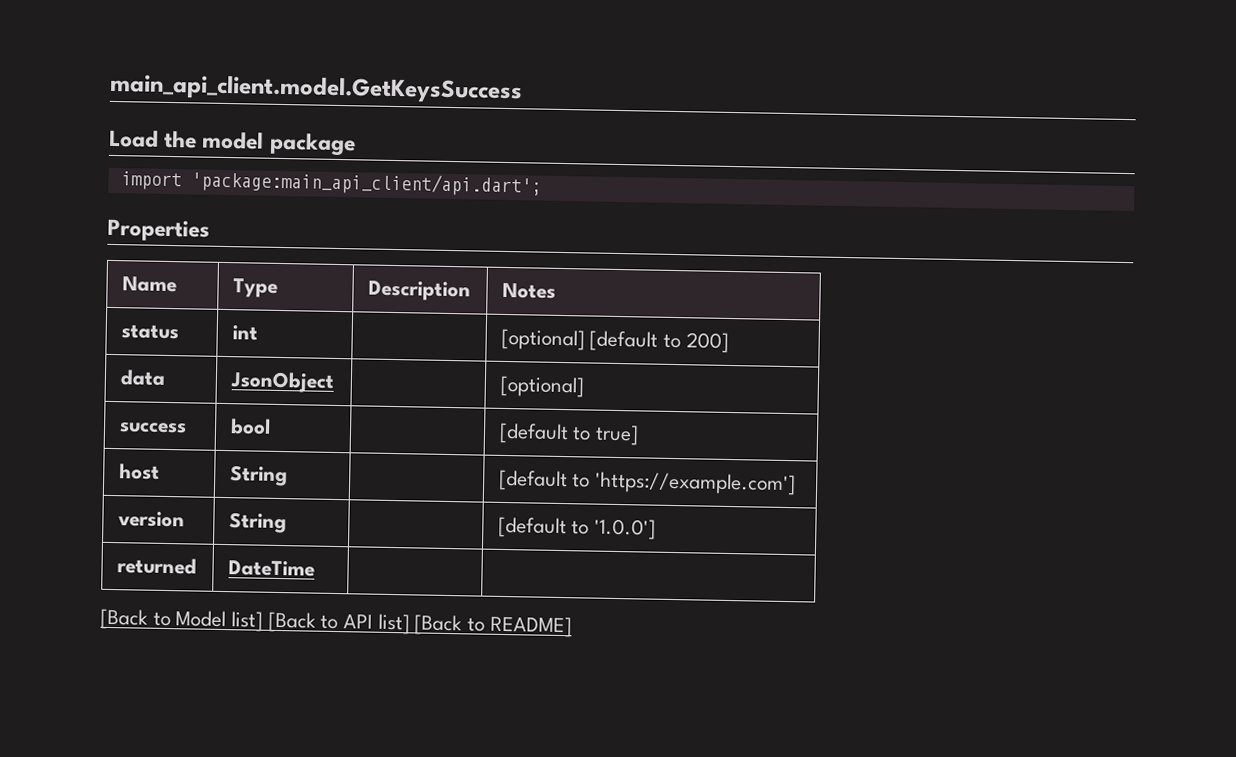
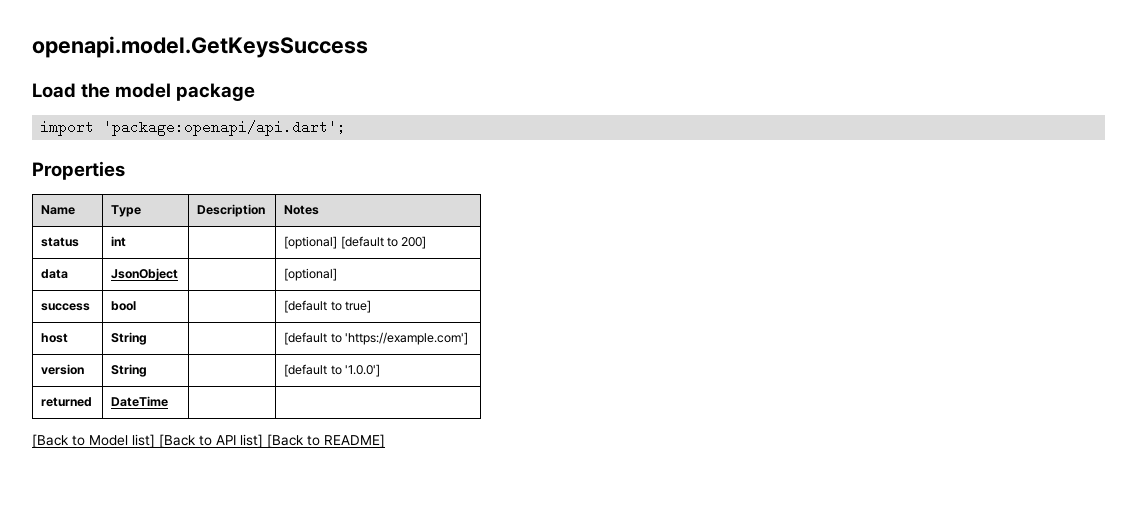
[109,73,523,105] main_api_client.model.GetKeysSuccess -> [32,36,368,58] openapi.model.GetKeysSuccess
[190,170,542,197] 'package:main_api_client/api.dart'; -> [103,120,347,136] 'package:openapi/api.dart';

